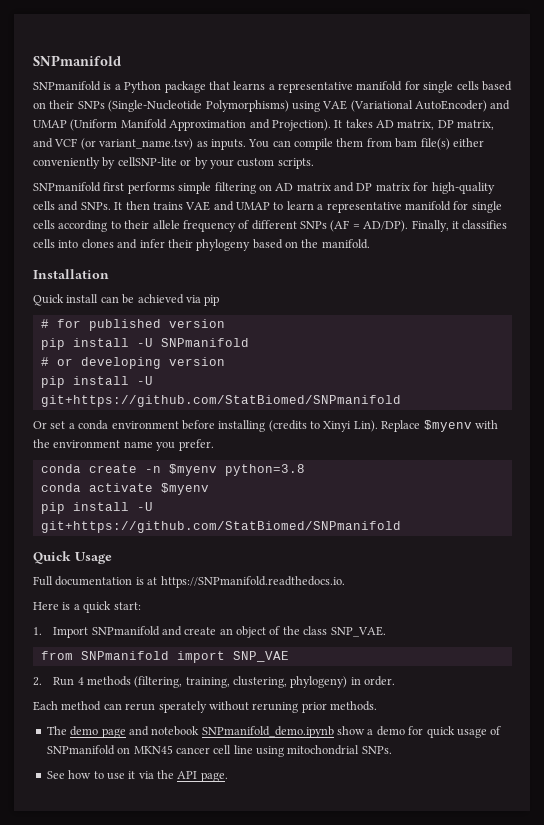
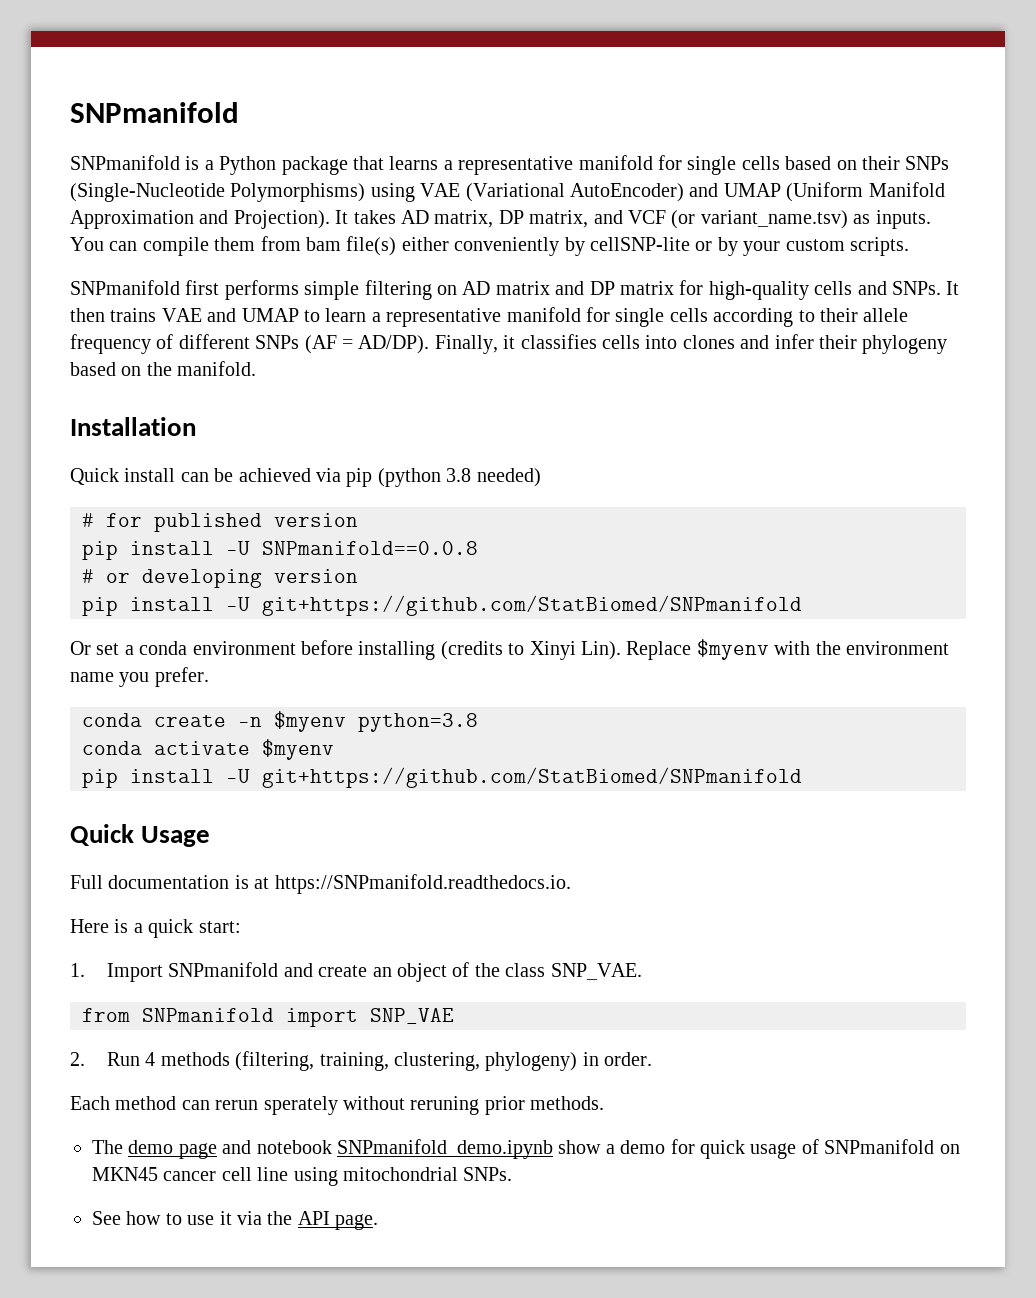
(220, 300) none -> [377,468,541,487] (python 3.8 needed)
[160,338,249,347] SNPmanifold -> [262,541,478,555] SNPmanifold==0.0.8

